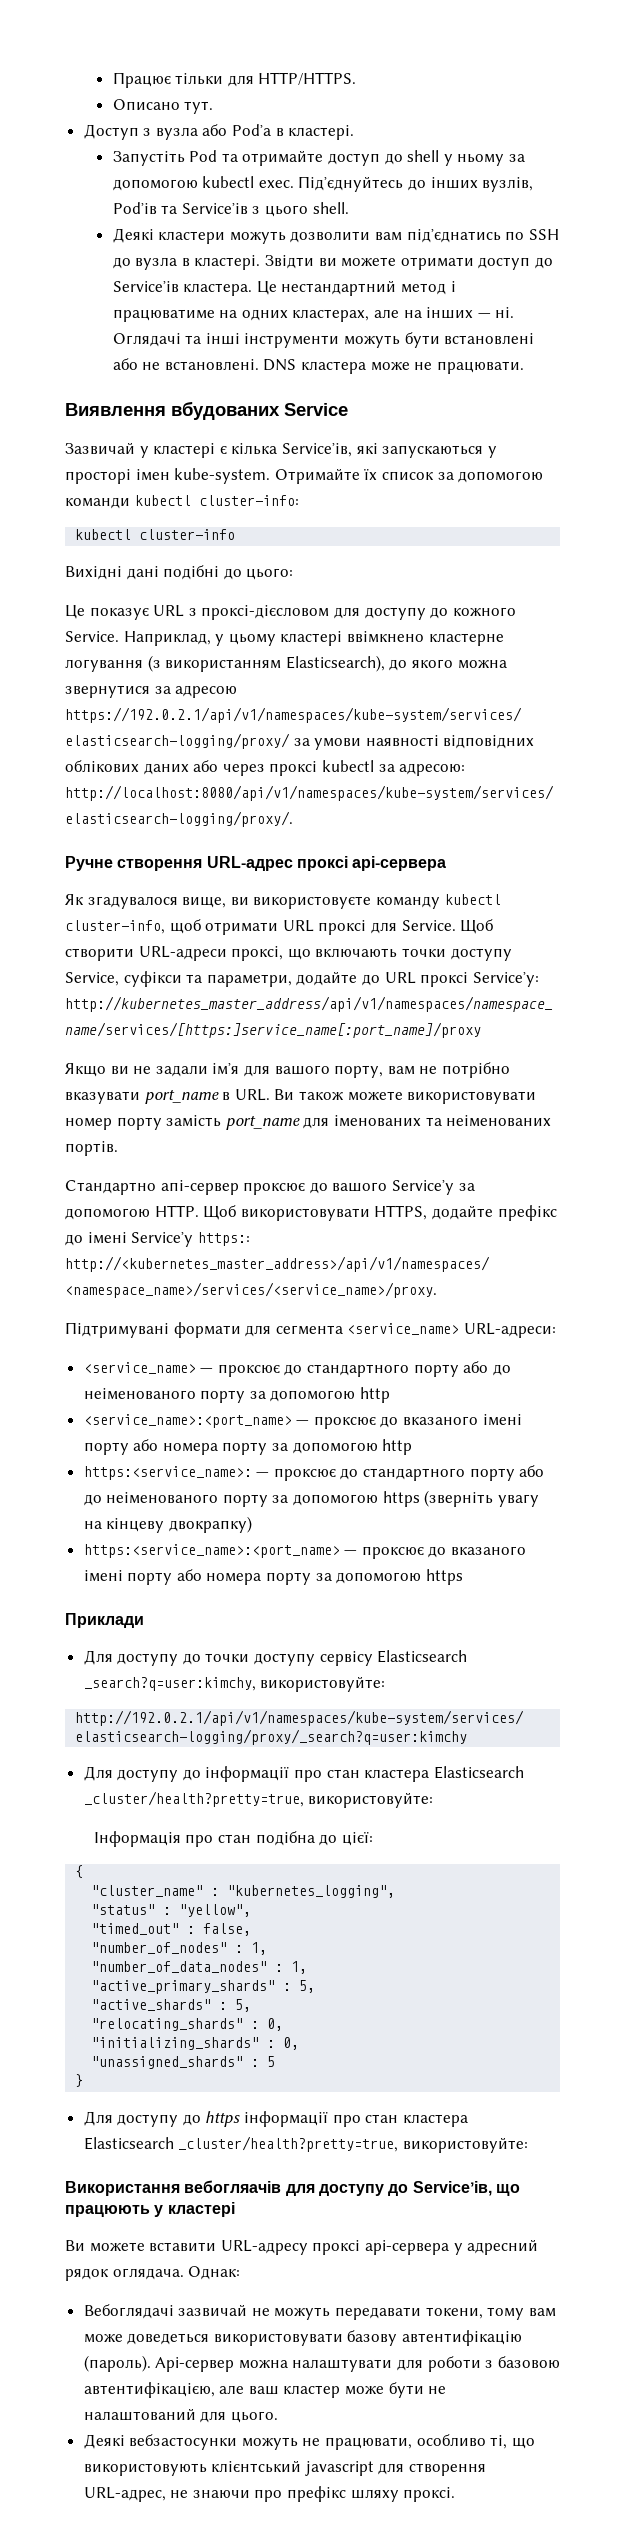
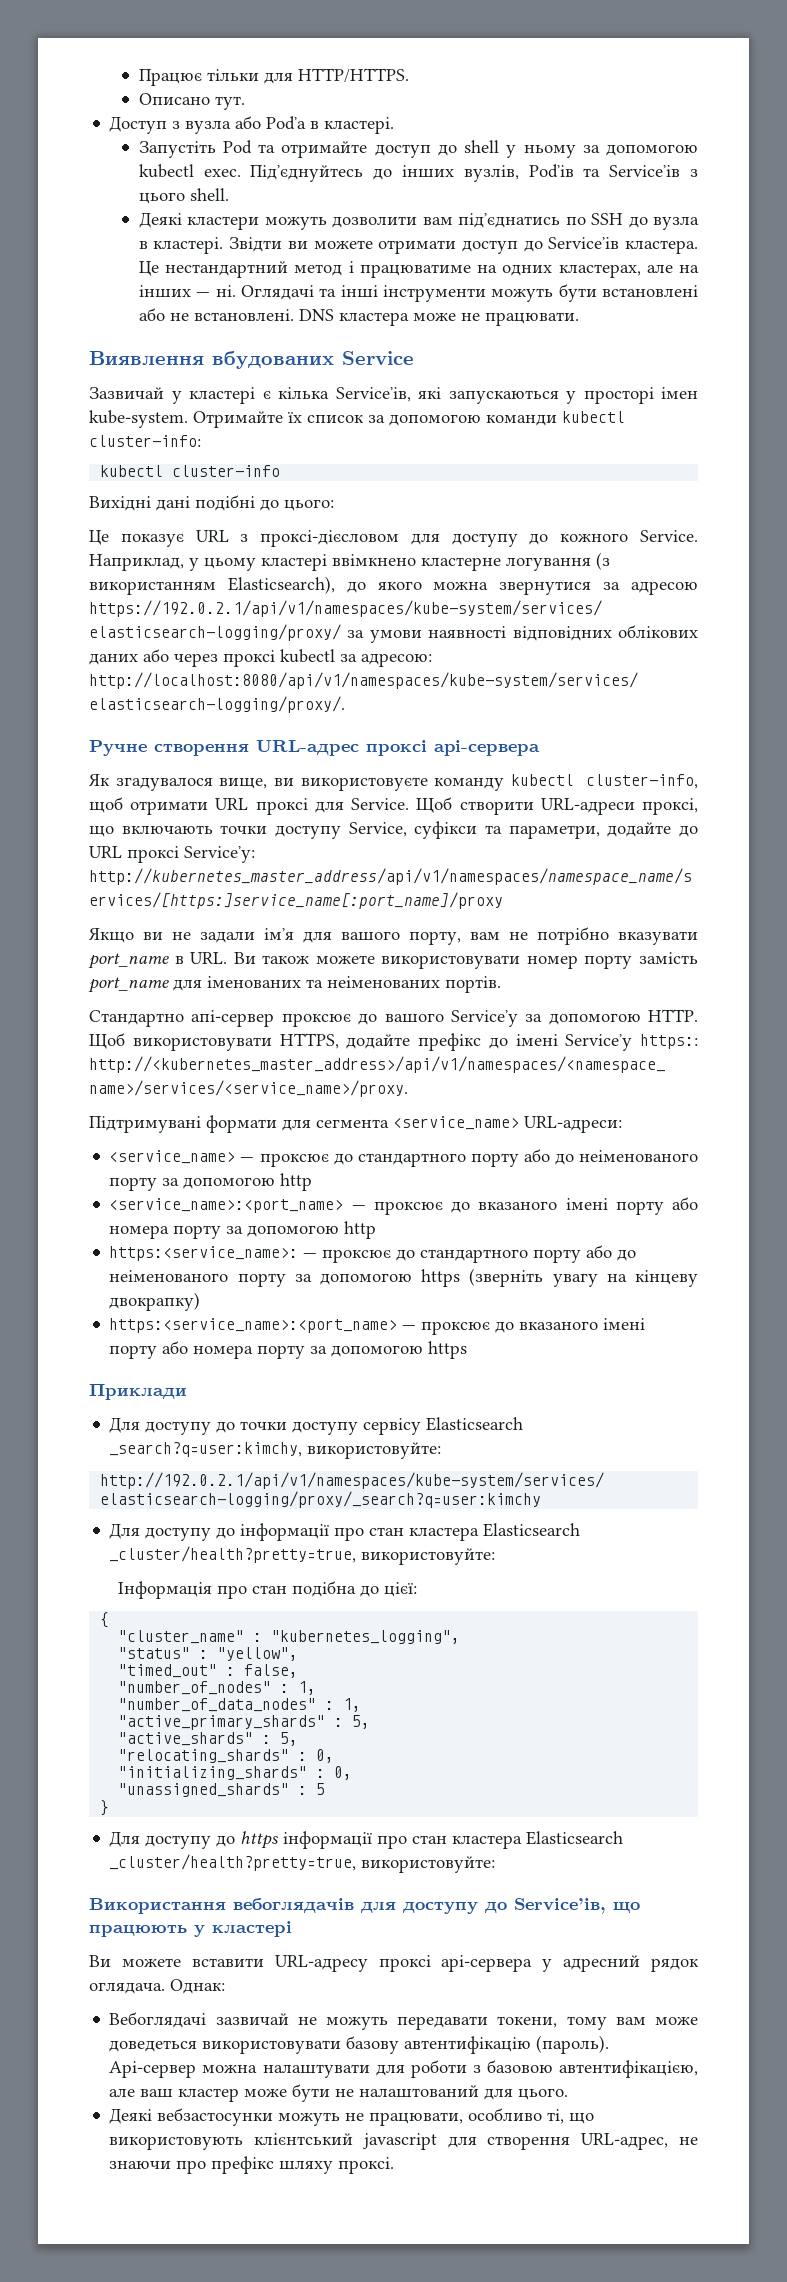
[184,2180,282,2193] вебогляачів -> [233,1898,354,1913] вебоглядачів

